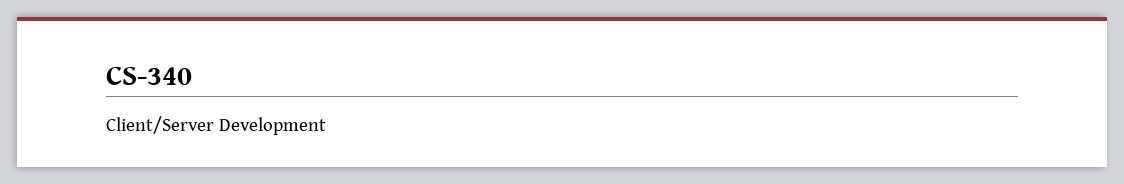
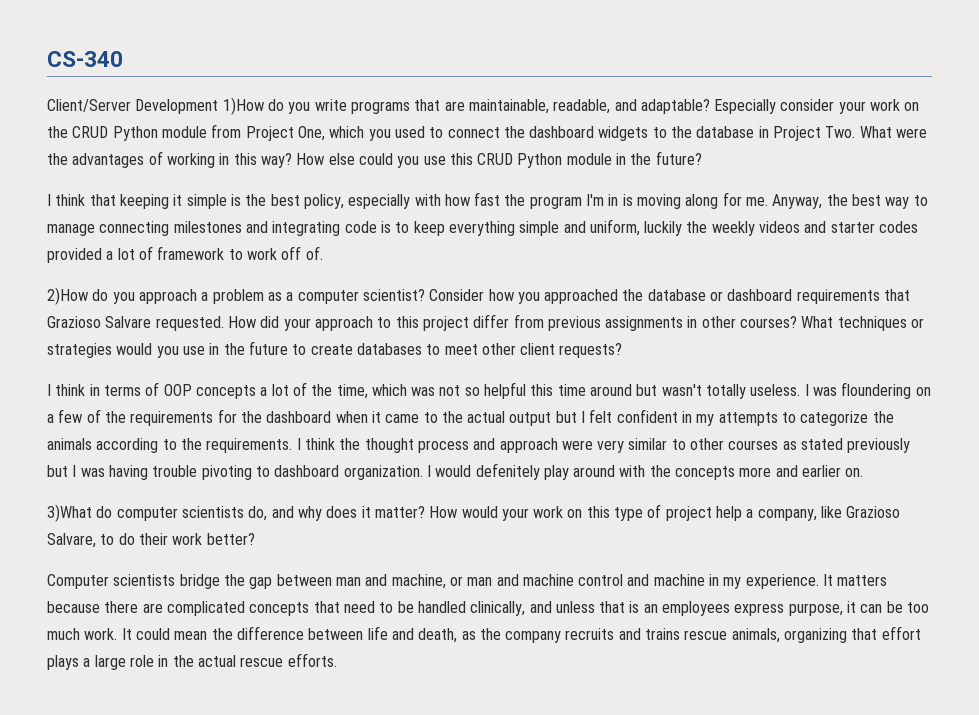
(326, 126) none -> [222,97,920,115] [47,124,928,141] [47,151,702,168] [47,192,928,209] [47,219,919,236] [47,246,323,263] [47,287,911,305] [47,314,925,331] [47,341,623,358] [47,382,931,399] [47,409,894,426] [47,438,911,453] [47,463,864,480] [47,504,901,522] [47,533,255,548] [47,574,888,589] [47,601,930,616] [47,626,921,643] [47,653,337,670] 1)How do you write programs that are maintainable, readable, and adaptable? Especially consider your work on the CRUD Python module from Project One, which you used to connect the dashboard widgets to the database in Project Two. What were the advantages of working in this way? How else could you use this CRUD Python module in the future? // I think that keeping it simple is the best policy, especially with how fast the program I'm in is moving along for me. Anyway, the best way to manage connecting milestones and integrating code is to keep everything simple and uniform, luckily the weekly videos and starter codes provided a lot of framework to work off of. // 2)How do you approach a problem as a computer scientist? Consider how you approached the database or dashboard requirements that Grazioso Salvare requested. How did your approach to this project differ from previous assignments in other courses? What techniques or strategies would you use in the future to create databases to meet other client requests? // I think in terms of OOP concepts a lot of the time, which was not so helpful this time around but wasn't totally useless. I was floundering on a few of the requirements for the dashboard when it came to the actual output but I felt confident in my attempts to categorize the animals according to the requirements. I think the thought process and approach were very similar to other courses as stated previously but I was having trouble pivoting to dashboard organization. I would defenitely play around with the concepts more and earlier on. // 3)What do computer scientists do, and why does it matter? How would your work on this type of project help a company, like Grazioso Salvare, to do their work better? // Computer scientists bridge the gap between man and machine, or man and machine control and machine in my experience. It matters because there are complicated concepts that need to be handled clinically, and unless that is an employees express purpose, it can be too much work. It could mean the difference between life and death, as the company recruits and trains rescue animals, organizing that effort plays a large role in the actual rescue efforts.

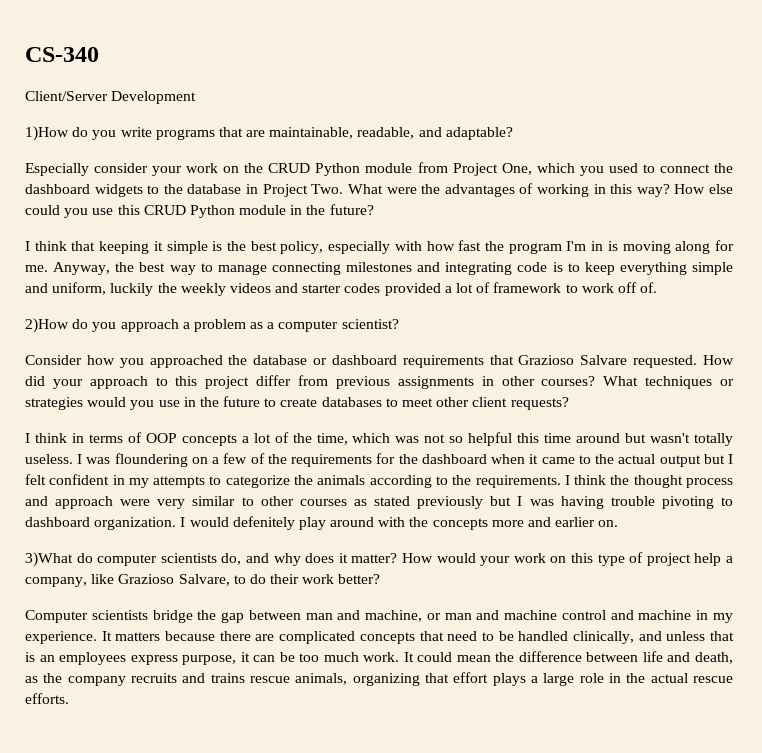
(219, 106) none -> (197, 97) //
(710, 106) none -> (513, 133) //
(425, 295) none -> (399, 324) //

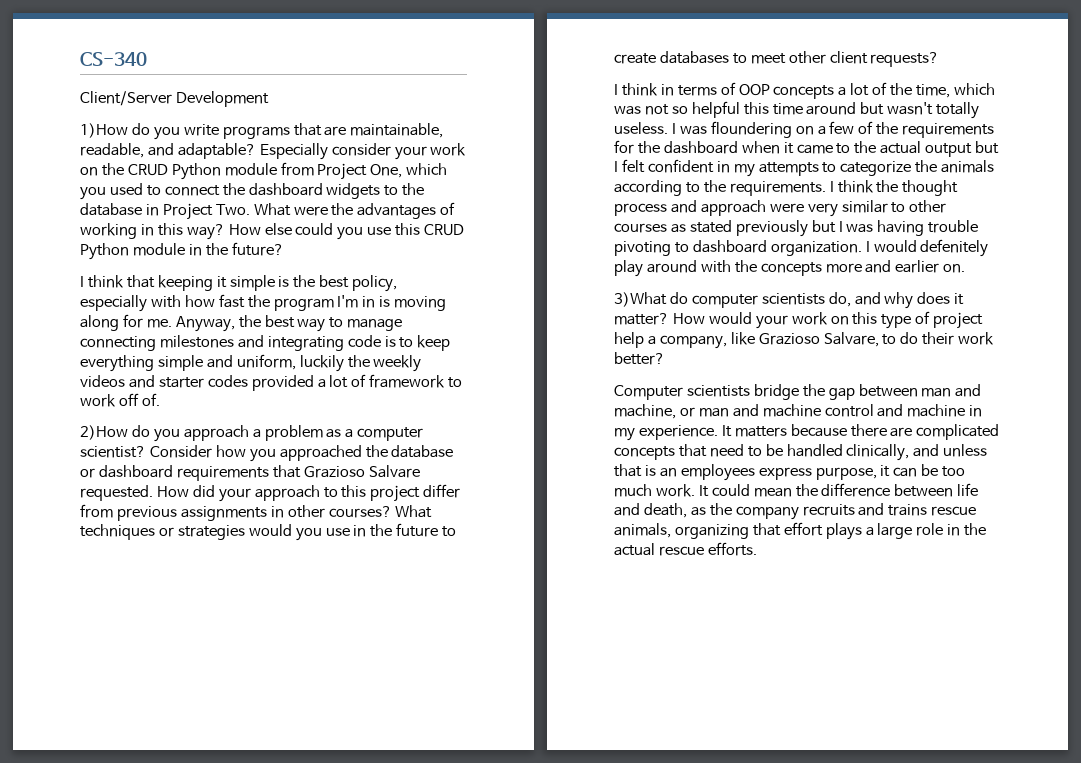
(513, 133) // -> (256, 151) none
(399, 324) // -> (146, 452) none

